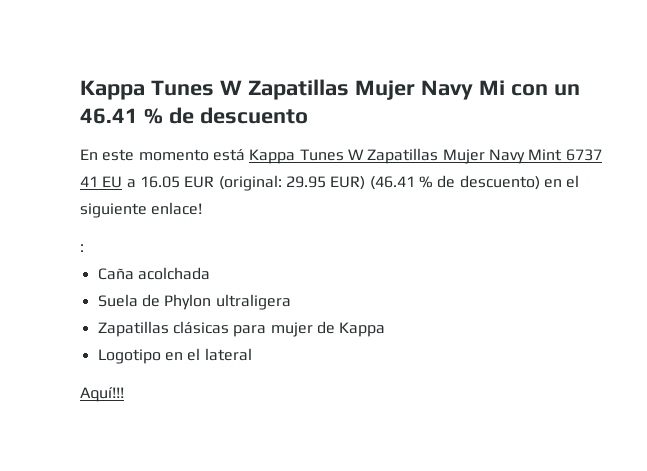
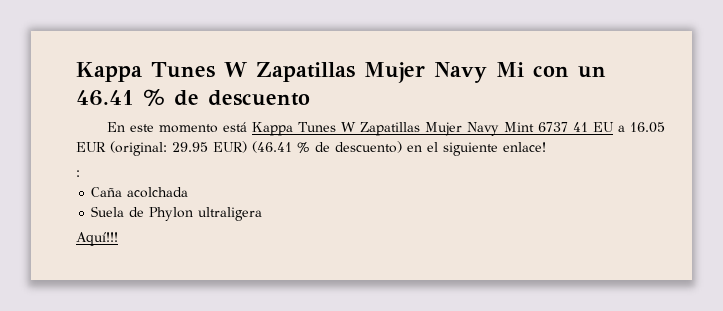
[97,321,386,337] [97,348,252,364] // Zapatillas clásicas para mujer de Kappa // Logotipo en el lateral -> (263, 214) none

